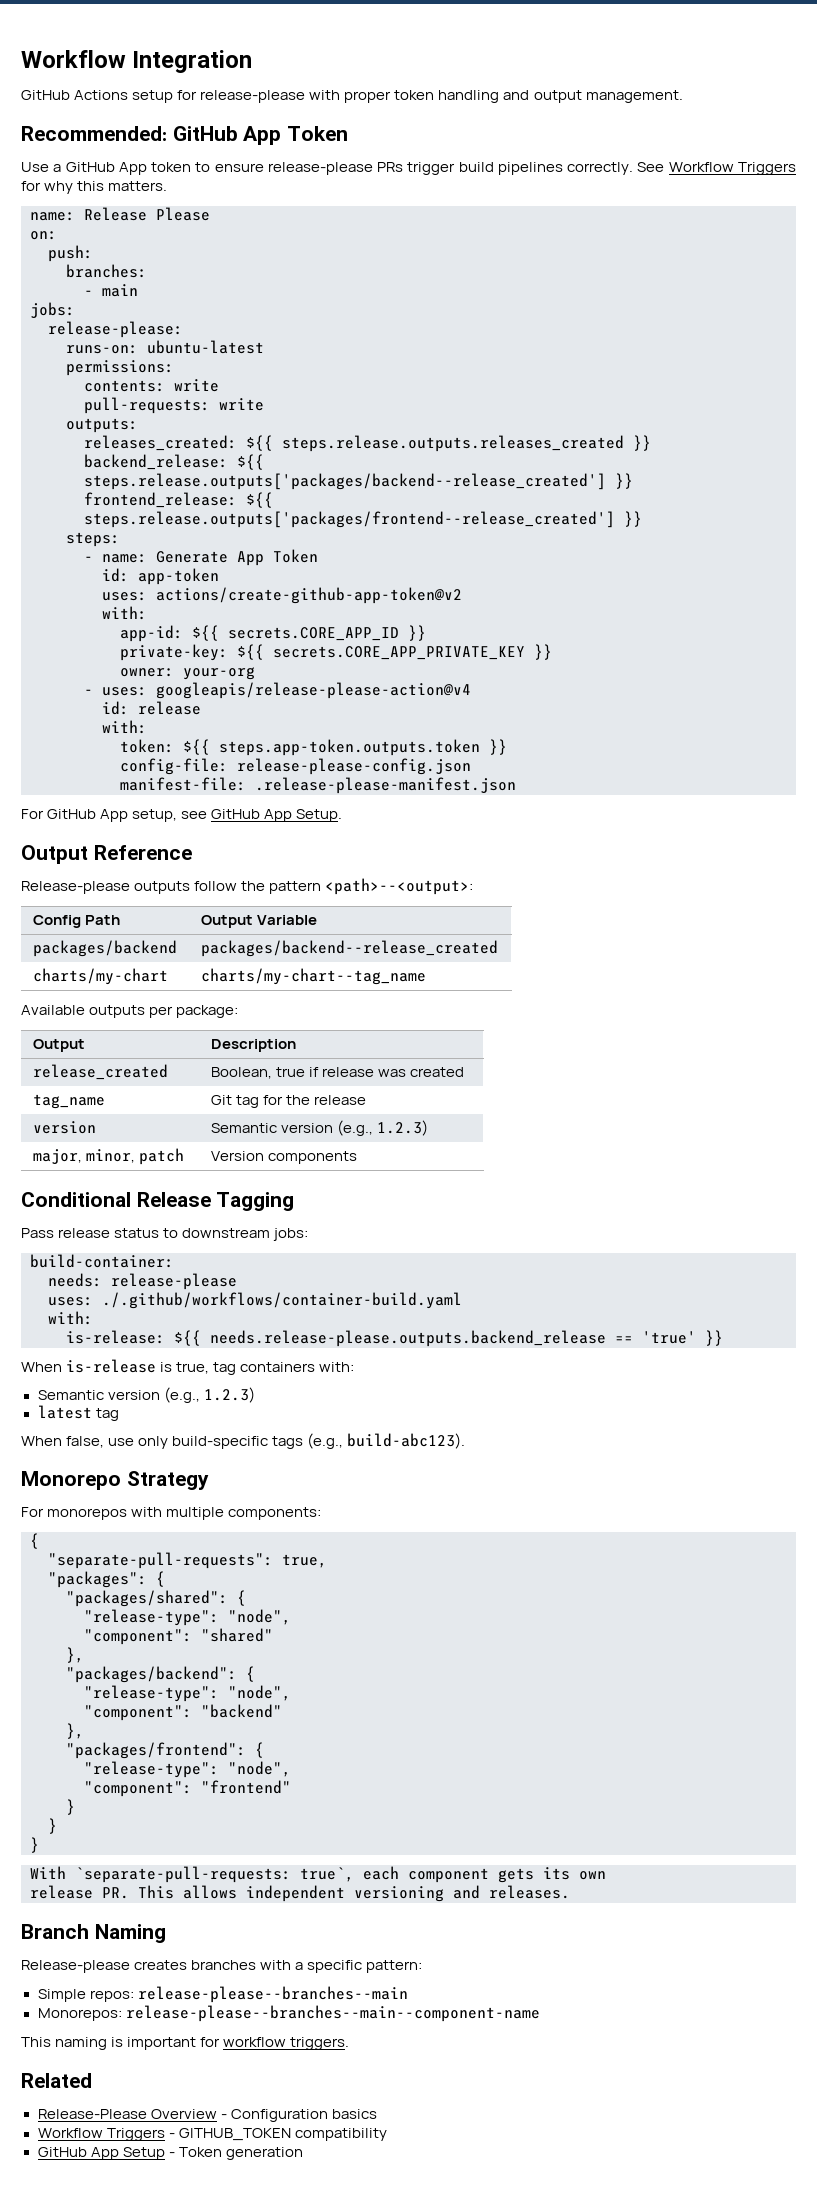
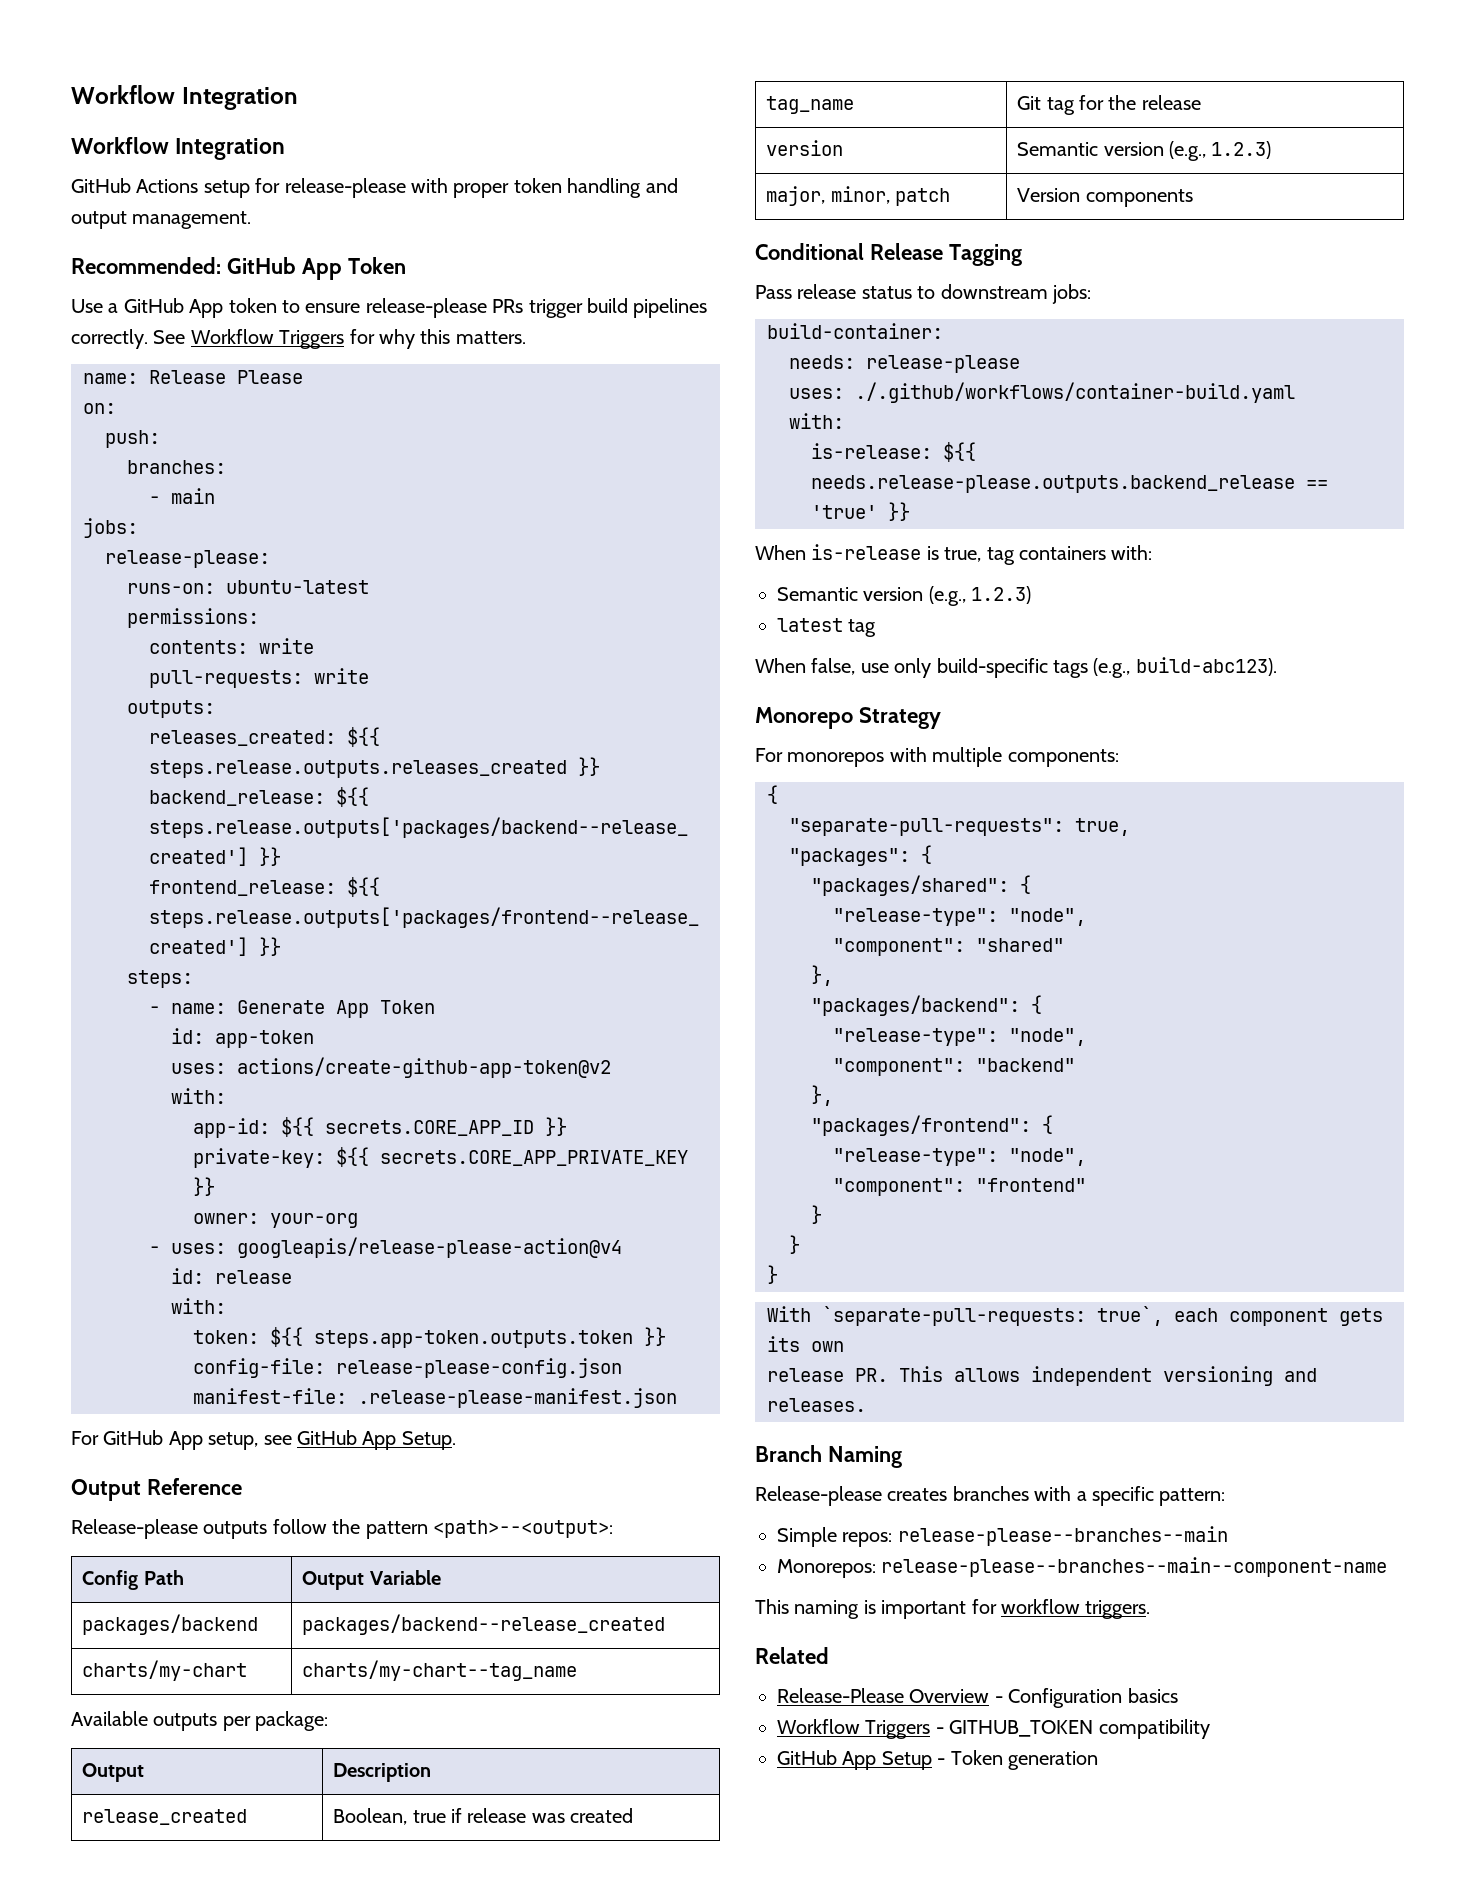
[21,50,253,73] Workflow Integration -> [71,85,298,110] [71,137,286,160] Workflow Integration // Workflow Integration

